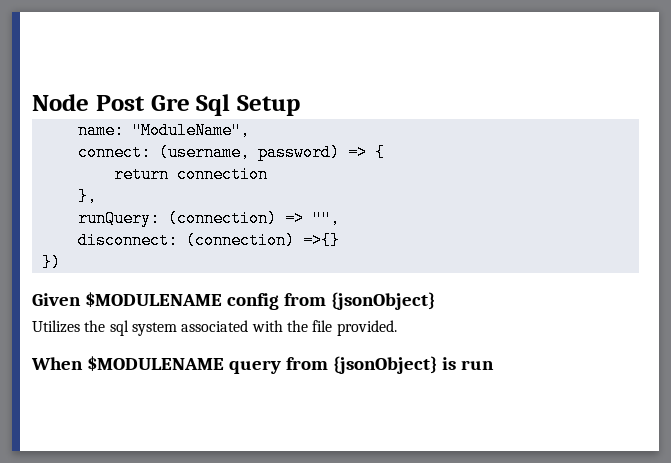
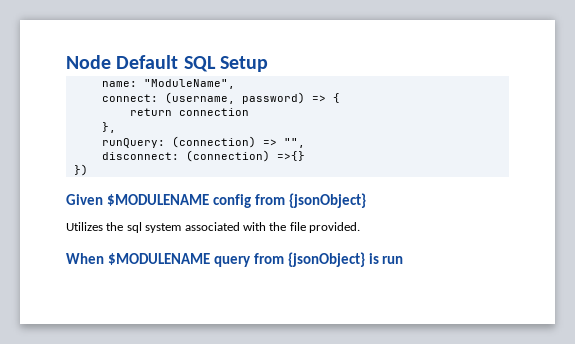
[95,94,231,116] Post Gre Sql -> [116,55,216,72] Default SQL

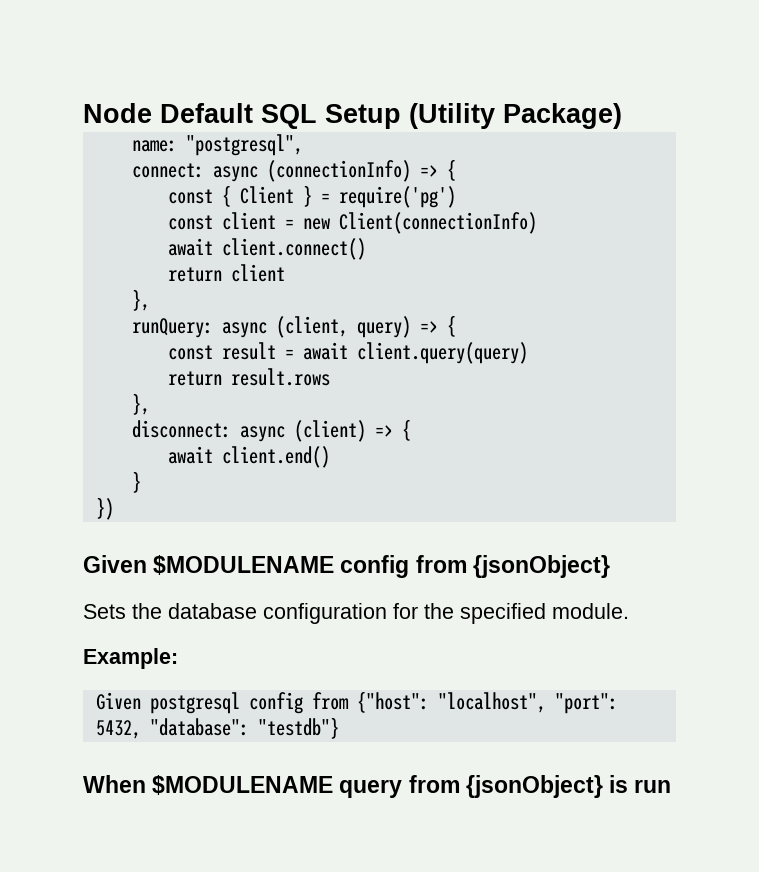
(268, 64) none -> [409,103,622,129] (Utility Package)
[143,79,235,89] "ModuleName", -> [185,134,303,156] "postgresql",
[164,92,340,104] [129,108,249,116] (username, password) => { // return connection -> [212,159,456,182] [167,185,456,208] [167,212,537,234] [167,238,366,260] [167,264,285,282] async (connectionInfo) => { // const { Client } = require('pg') // const client = new Client(connectionInfo) // await client.connect() // return client
[171,136,305,148] [101,150,305,162] (connection) => "", // disconnect: (connection) =>{} -> [221,315,456,338] [167,342,528,364] [167,368,330,386] [131,393,150,415] [131,419,411,442] [167,446,330,468] [131,471,141,493] async (client, query) => { // const result = await client.query(query) // return result.rows // }, // disconnect: async (client) => { // await client.end() // }
[66,222,360,233] Utilizes the sql system associated with the file provided. -> [83,603,629,624] [83,648,178,669] [95,691,618,714] [95,717,339,739] Sets the database configuration for the specified module. // Example: // Given postgresql config from {"host": "localhost", "port": 5432, "database": "testdb"}

